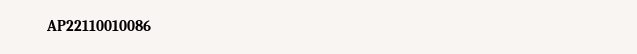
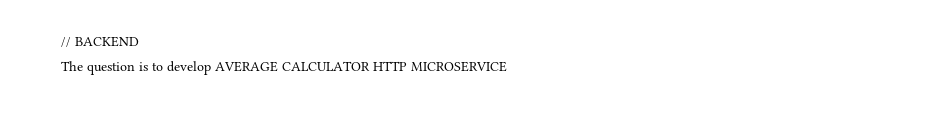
[46,20,151,31] AP22110010086 -> [61,36,139,47] [61,61,507,75] // BACKEND // The question is to develop AVERAGE CALCULATOR HTTP MICROSERVICE

